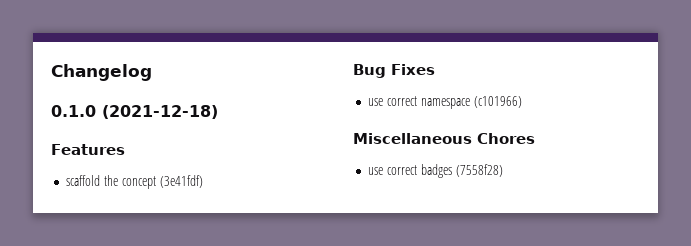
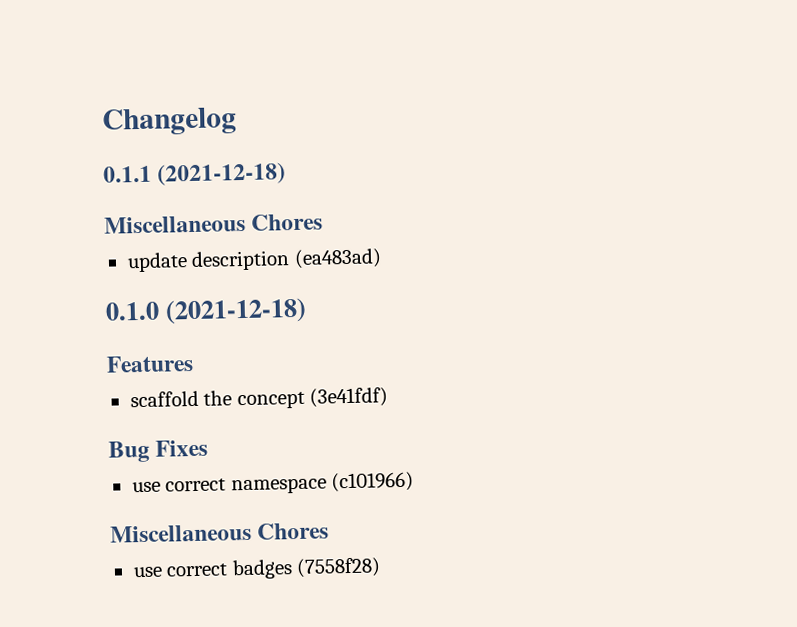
(152, 72) none -> [103,162,287,186] [104,213,324,234] [126,248,382,273] // 0.1.1 (2021-12-18) // Miscellaneous Chores // update description (ea483ad)

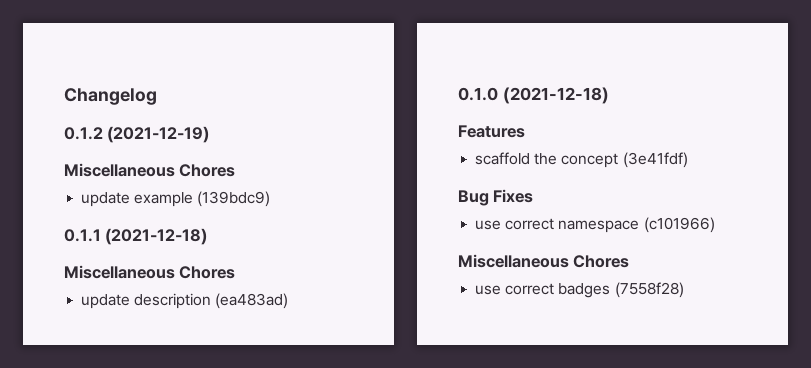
(237, 121) none -> [64,126,210,143] [64,163,236,177] [81,191,271,207] // 0.1.2 (2021-12-19) // Miscellaneous Chores // update example (139bdc9)

